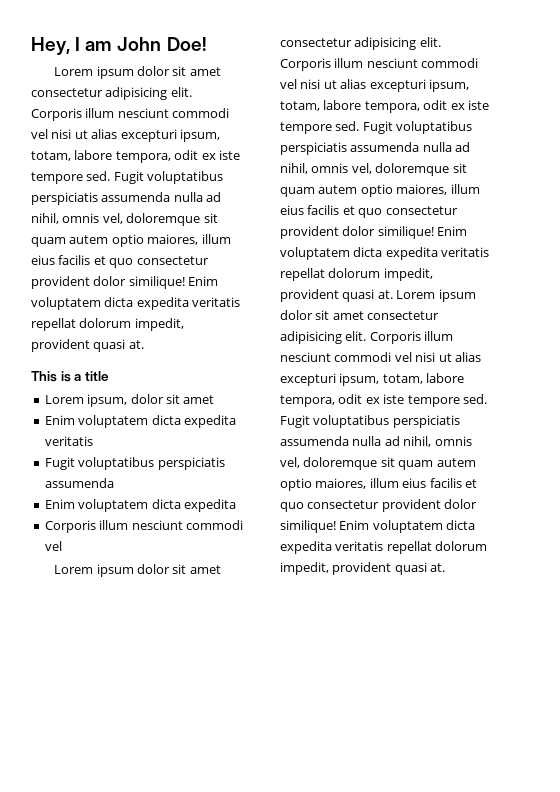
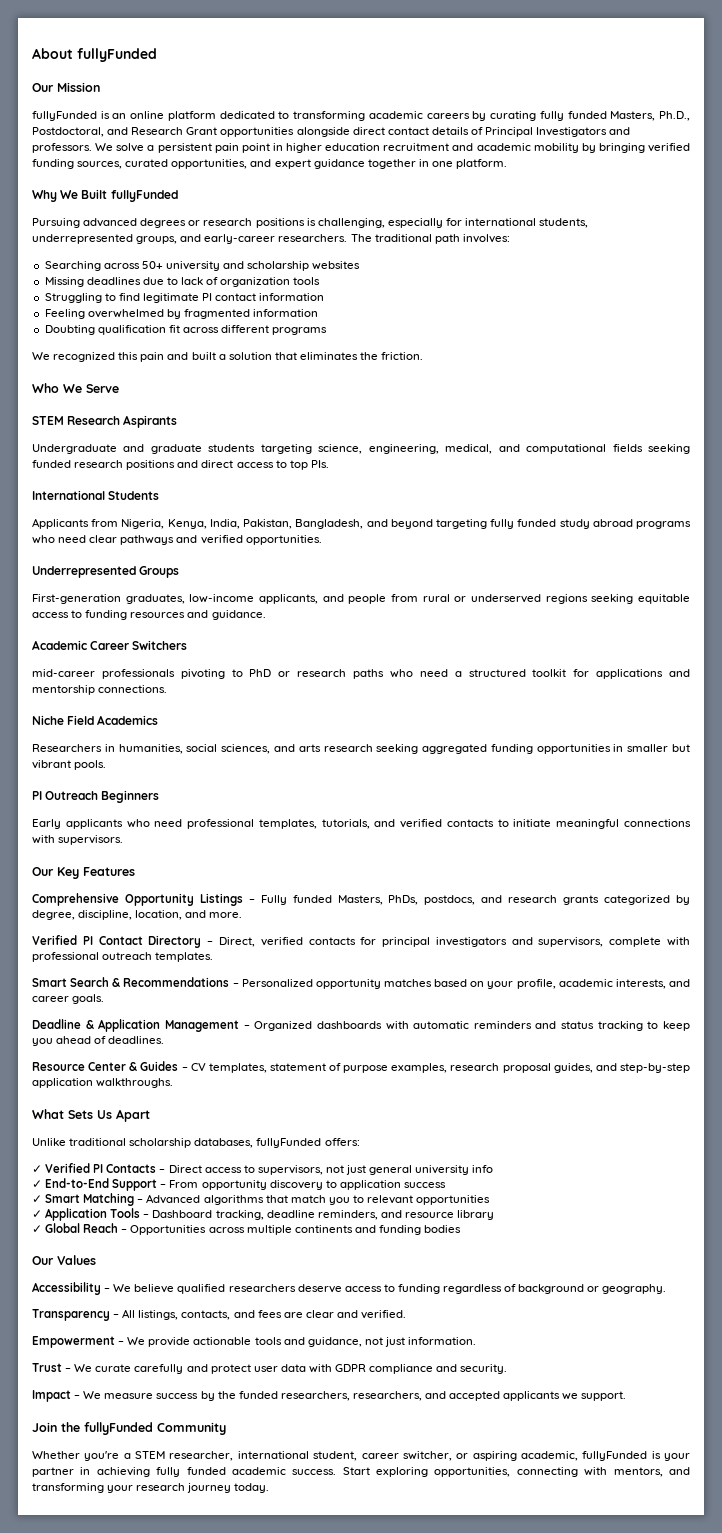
[31,37,207,55] [54,66,221,79] [31,87,192,100] [31,108,230,121] [31,129,220,142] [31,150,240,163] [31,171,224,184] [31,192,222,205] [31,213,218,226] [31,234,231,247] [31,255,209,268] [31,276,219,289] [31,297,241,310] [31,318,184,331] [31,339,144,352] [31,371,109,382] [44,394,215,407] [44,415,236,428] [44,436,93,446] [44,457,225,470] [44,478,114,488] [44,499,236,512] [44,520,243,533] [44,541,62,551] [54,564,221,577] [280,37,441,50] [280,58,479,71] [280,79,469,92] [280,100,489,113] [280,121,473,134] [280,142,471,155] [280,163,467,176] [280,184,480,197] [280,205,458,218] [280,226,468,239] [280,247,490,260] [280,268,433,281] [280,289,476,302] [280,310,440,320] [280,331,454,344] [280,352,481,362] [280,373,465,386] [280,394,487,407] [280,415,460,428] [280,436,472,447] [280,457,476,470] [280,478,477,491] [280,499,478,512] [280,520,476,533] [280,541,488,554] [280,562,446,575] Hey, I am John Doe! // Lorem ipsum dolor sit amet consectetur adipisicing elit. Corporis illum nesciunt commodi vel nisi ut alias excepturi ipsum, totam, labore tempora, odit ex iste tempore sed. Fugit voluptatibus perspiciatis assumenda nulla ad nihil, omnis vel, doloremque sit quam autem optio maiores, illum eius facilis et quo consectetur provident dolor similique! Enim voluptatem dicta expedita veritatis repellat dolorum impedit, provident quasi at. // This is a title // Lorem ipsum, dolor sit amet // Enim voluptatem dicta expedita veritatis // Fugit voluptatibus perspiciatis assumenda // Enim voluptatem dicta expedita // Corporis illum nesciunt commodi vel // Lorem ipsum dolor sit amet consectetur adipisicing elit. Corporis illum nesciunt commodi vel nisi ut alias excepturi ipsum, totam, labore tempora, odit ex iste tempore sed. Fugit voluptatibus perspiciatis assumenda nulla ad nihil, omnis vel, doloremque sit quam autem optio maiores, illum eius facilis et quo consectetur provident dolor similique! Enim voluptatem dicta expedita veritatis repellat dolorum impedit, provident quasi at. Lorem ipsum dolor sit amet consectetur adipisicing elit. Corporis illum nesciunt commodi vel nisi ut alias excepturi ipsum, totam, labore tempora, odit ex iste tempore sed. Fugit voluptatibus perspiciatis assumenda nulla ad nihil, omnis vel, doloremque sit quam autem optio maiores, illum eius facilis et quo consectetur provident dolor similique! Enim voluptatem dicta expedita veritatis repellat dolorum impedit, provident quasi at. -> [32,48,157,62] [32,82,100,92] [32,111,691,121] [32,127,631,137] [32,143,690,153] [32,159,508,169] [32,189,178,202] [32,218,589,228] [32,234,510,244] [44,261,361,271] [44,277,321,287] [44,293,325,303] [44,309,319,319] [44,325,328,335] [32,352,424,362] [32,383,119,393] [32,415,178,428] [32,444,690,454] [32,460,329,470] [32,490,160,500] [32,518,691,529] [32,535,322,545] [32,566,180,578] [32,594,690,604] [32,610,266,620] [32,640,188,650] [32,669,691,679] [32,685,168,695] [32,715,159,725] [32,744,691,754] [32,760,107,770] [32,790,160,803] [32,819,691,829] [32,835,124,845] [32,867,135,879] [32,893,690,906] [32,910,243,920] [32,935,690,948] [32,952,214,962] [32,977,690,989] [32,994,105,1004] [32,1019,690,1032] [32,1036,165,1046] [32,1061,690,1073] [32,1078,174,1088] [32,1109,150,1122] [32,1138,360,1148] [32,1163,494,1175] [32,1178,446,1191] [32,1193,491,1206] [32,1208,495,1221] [32,1223,462,1235] [32,1255,96,1265] [32,1282,667,1295] [32,1309,407,1321] [32,1336,477,1348] [32,1363,508,1374] [32,1390,627,1402] [32,1422,226,1435] [32,1451,690,1461] [32,1467,690,1477] [32,1483,270,1493] About fullyFunded // Our Mission // fullyFunded is an online platform dedicated to transforming academic careers by curating fully funded Masters, Ph.D., Postdoctoral, and Research Grant opportunities alongside direct contact details of Principal Investigators and professors. We solve a persistent pain point in higher education recruitment and academic mobility by bringing verified funding sources, curated opportunities, and expert guidance together in one platform. // Why We Built fullyFunded // Pursuing advanced degrees or research positions is challenging, especially for international students, underrepresented groups, and early-career researchers. The traditional path involves: // Searching across 50+ university and scholarship websites // Missing deadlines due to lack of organization tools // Struggling to find legitimate PI contact information // Feeling overwhelmed by fragmented information // Doubting qualification fit across different programs // We recognized this pain and built a solution that eliminates the friction. // Who We Serve // STEM Research Aspirants // Undergraduate and graduate students targeting science, engineering, medical, and computational fields seeking funded research positions and direct access to top PIs. // International Students // Applicants from Nigeria, Kenya, India, Pakistan, Bangladesh, and beyond targeting fully funded study abroad programs who need clear pathways and verified opportunities. // Underrepresented Groups // First-generation graduates, low-income applicants, and people from rural or underserved regions seeking equitable access to funding resources and guidance. // Academic Career Switchers // mid-career professionals pivoting to PhD or research paths who need a structured toolkit for applications and mentorship connections. // Niche Field Academics // Researchers in humanities, social sciences, and arts research seeking aggregated funding opportunities in smaller but vibrant pools. // PI Outreach Beginners // Early applicants who need professional templates, tutorials, and verified contacts to initiate meaningful connections with supervisors. // Our Key Features // Comprehensive Opportunity Listings – Fully funded Masters, PhDs, postdocs, and research grants categorized by degree, discipline, location, and more. // Verified PI Contact Directory – Direct, verified contacts for principal investigators and supervisors, complete with professional outreach templates. // Smart Search & Recommendations – Personalized opportunity matches based on your profile, academic interests, and career goals. // Deadline & Application Management – Organized dashboards with automatic reminders and status tracking to keep you ahead of deadlines. // Resource Center & Guides – CV templates, statement of purpose examples, research proposal guides, and step-by-step application walkthroughs. // What Sets Us Apart // Unlike traditional scholarship databases, fullyFunded offers: // ✓ Verified PI Contacts – Direct access to supervisors, not just general university info // ✓ End-to-End Support – From opportunity discovery to application success // ✓ Smart Matching – Advanced algorithms that match you to relevant opportunities // ✓ Application Tools – Dashboard tracking, deadline reminders, and resource library // ✓ Global Reach – Opportunities across multiple continents and funding bodies // Our Values // Accessibility – We believe qualified researchers deserve access to funding regardless of background or geography. // Transparency – All listings, contacts, and fees are clear and verified. // Empowerment – We provide actionable tools and guidance, not just information. // Trust – We curate carefully and protect user data with GDPR compliance and security. // Impact – We measure success by the funded researchers, researchers, and accepted applicants we support. // Join the fullyFunded Community // Whether you're a STEM researcher, international student, career switcher, or aspiring academic, fullyFunded is your partner in achieving fully funded academic success. Start exploring opportunities, connecting with mentors, and transforming your research journey today.

